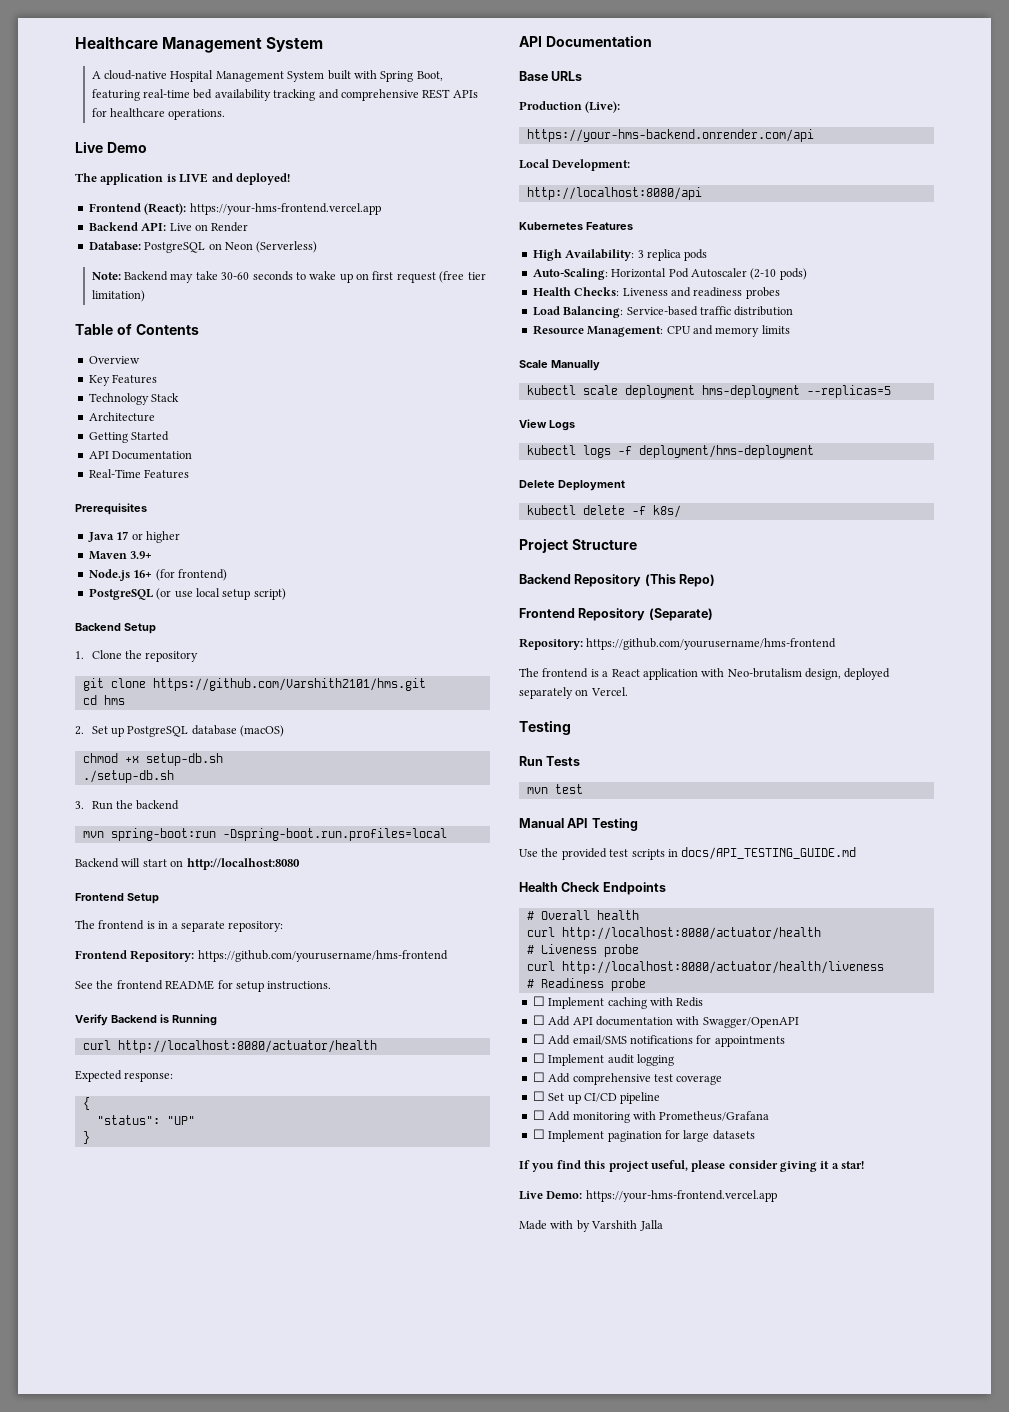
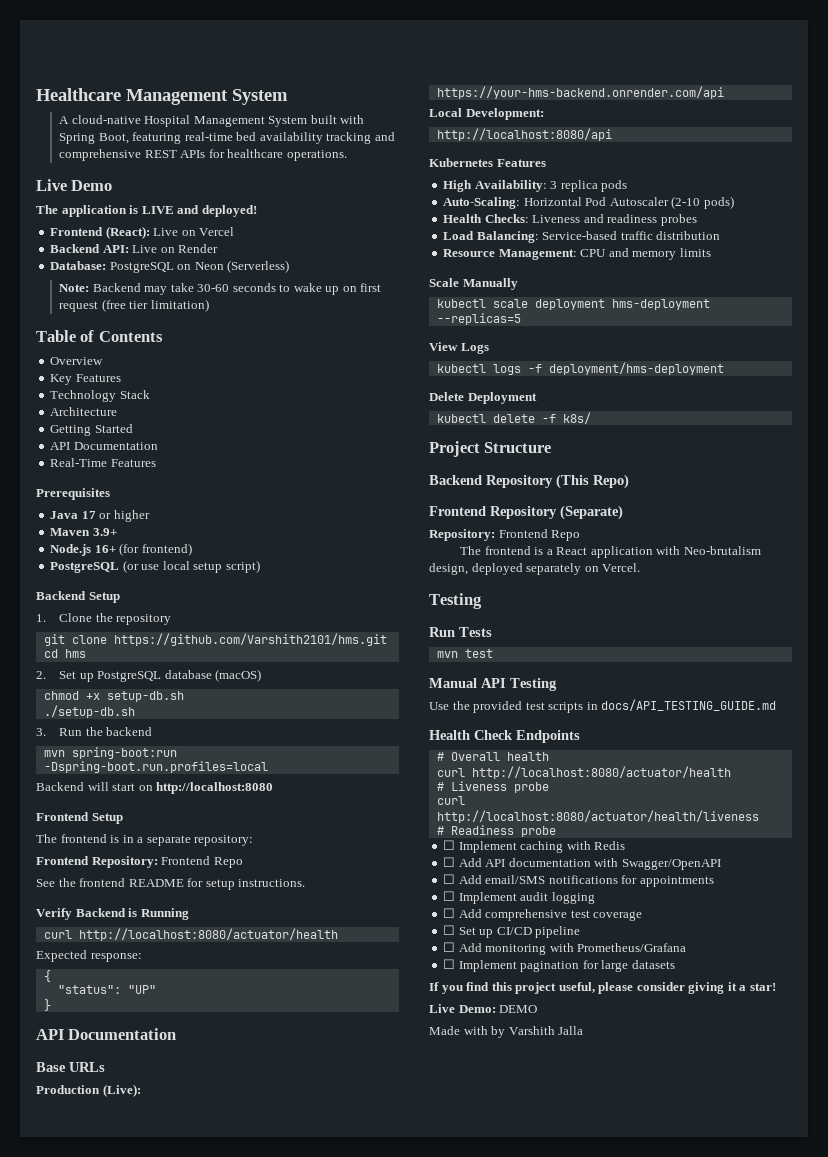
[189,203,381,215] https://your-hms-frontend.vercel.app -> [153,227,235,236] Live on Vercel
[197,950,448,962] https://github.com/yourusername/hms-frontend -> [161,856,243,868] Frontend Repo
[586,638,837,650] https://github.com/yourusername/hms-frontend -> [498,529,581,541] Frontend Repo
[585,1190,777,1202] https://your-hms-frontend.vercel.app -> [499,1005,538,1013] DEMO

